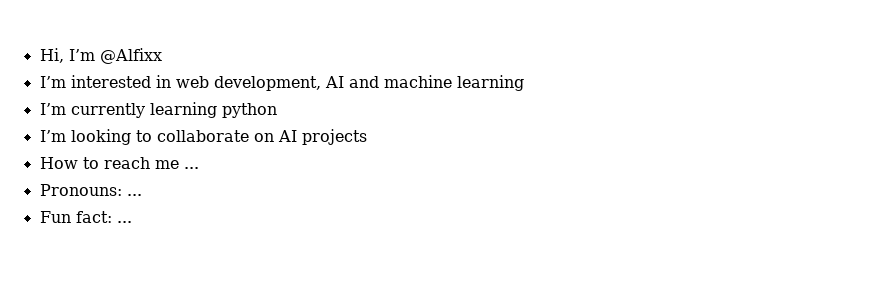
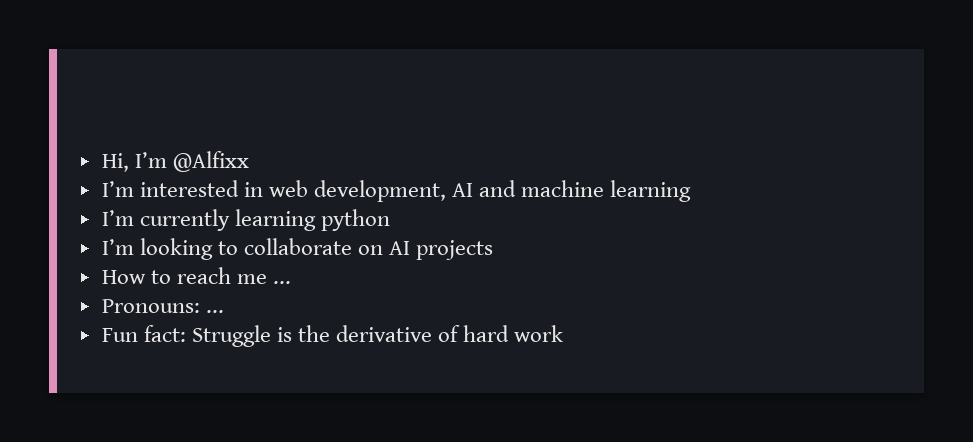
[116,221,132,223] ... -> [191,325,564,347] Struggle is the derivative of hard work

